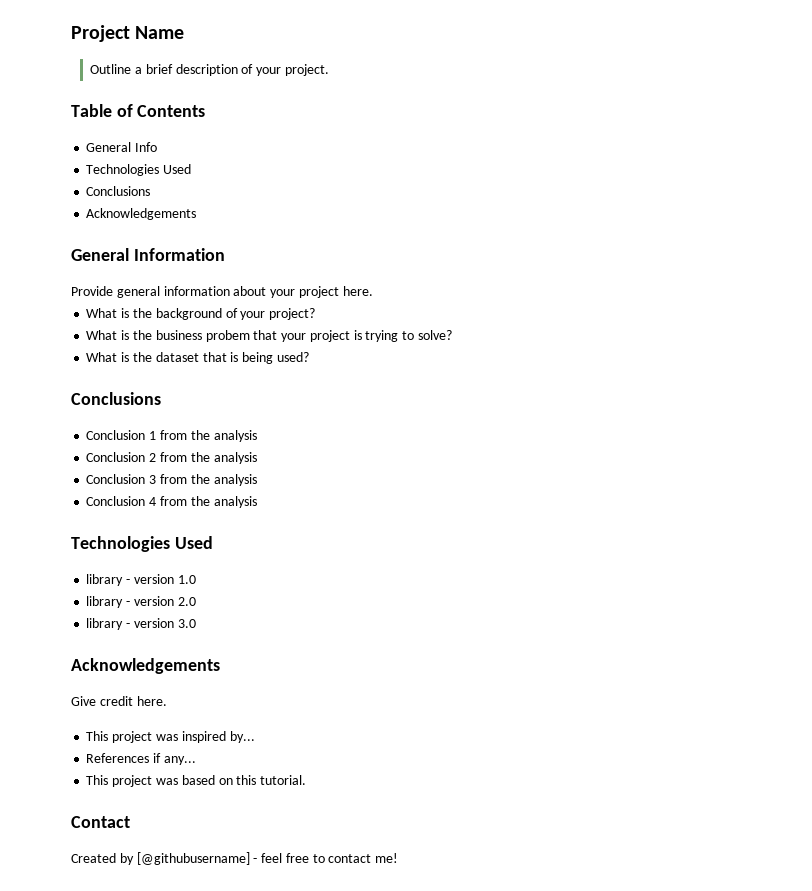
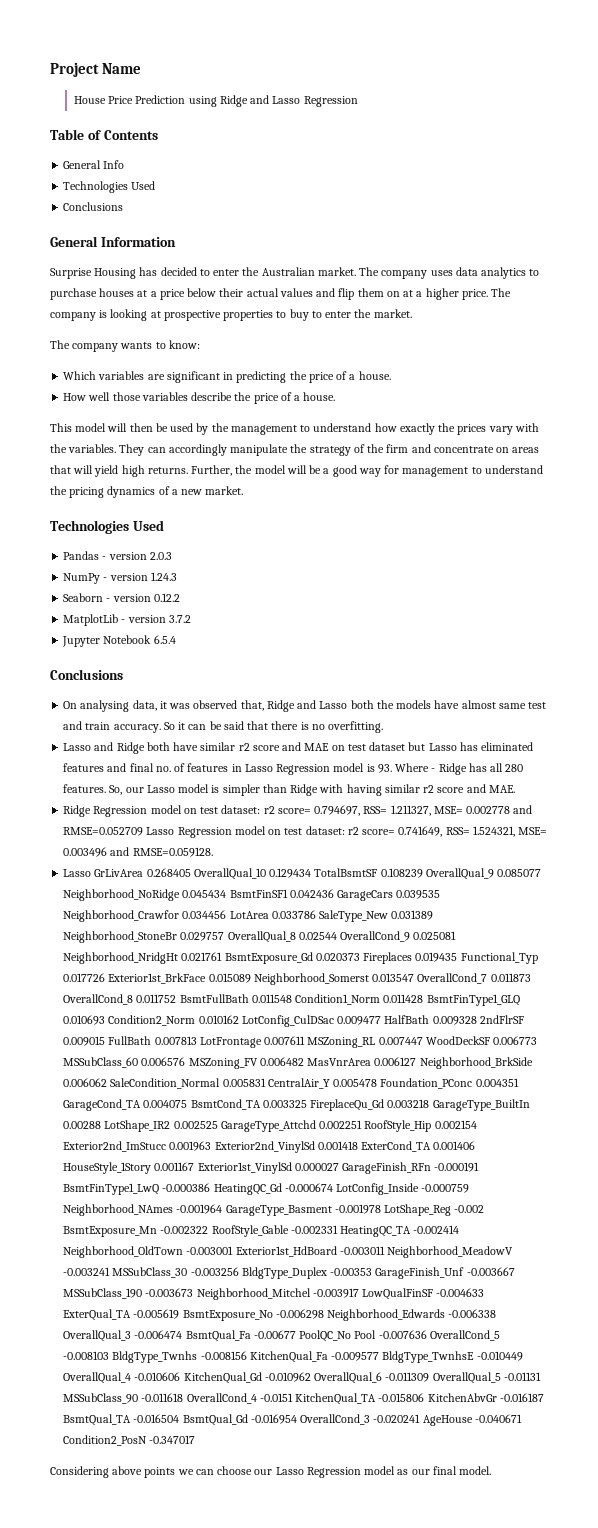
[90,64,329,76] Outline a brief description of your project. -> [73,95,358,107] House Price Prediction using Ridge and Lasso Regression
[86,208,197,220] // Acknowledgements -> (124, 206) none
[71,286,373,298] [86,308,316,320] [86,330,452,342] [86,352,309,364] [71,392,161,405] [86,430,257,442] [86,452,257,464] [86,474,257,486] [86,496,257,508] [71,536,213,552] [86,574,196,586] [86,596,196,608] [86,618,196,630] [71,658,220,674] [71,696,167,706] [86,731,255,743] [86,753,196,765] [86,775,307,787] [71,816,130,828] [71,852,399,865] Provide general information about your project here. // What is the background of your project? // What is the business probem that your project is trying to solve? // What is the dataset that is being used? // Conclusions // Conclusion 1 from the analysis // Conclusion 2 from the analysis // Conclusion 3 from the analysis // Conclusion 4 from the analysis // Technologies Used // library - version 1.0 // library - version 2.0 // library - version 3.0 // Acknowledgements // Give credit here. // This project was inspired by... // References if any... // This project was based on this tutorial. // Contact // Created by [@githubusername] - feel free to contact me! -> [50,267,540,279] [50,288,512,300] [50,309,412,321] [50,340,200,352] [63,371,391,383] [63,392,336,404] [50,423,539,435] [50,444,540,456] [50,465,543,477] [50,486,244,498] [50,520,164,534] [63,551,172,560] [63,572,177,584] [63,593,180,602] [63,614,191,626] [62,635,176,647] [50,669,123,680] [63,700,547,712] [63,721,384,733] [63,742,534,754] [63,763,524,775] [63,784,515,796] [63,805,533,817] [63,826,548,838] [63,847,213,857] [63,868,542,880] [63,889,441,901] [63,910,434,922] [63,931,457,943] [63,952,538,964] [63,973,531,985] [63,994,520,1006] [63,1015,524,1027] [63,1036,538,1048] [63,1057,533,1069] [63,1078,519,1089] [63,1099,530,1111] [63,1120,477,1132] [63,1141,476,1153] [63,1162,480,1174] [63,1183,470,1195] [63,1204,485,1216] [63,1225,460,1237] [63,1246,514,1258] [63,1267,515,1279] [63,1288,485,1300] [63,1309,497,1321] [63,1330,500,1342] [63,1351,523,1363] [63,1372,541,1384] [63,1393,544,1405] [63,1414,522,1426] [63,1435,196,1446] [50,1466,492,1478] Surprise Housing has decided to enter the Australian market. The company uses data analytics to purchase houses at a price below their actual values and flip them on at a higher price. The company is looking at prospective properties to buy to enter the market. // The company wants to know: // Which variables are significant in predicting the price of a house. // How well those variables describe the price of a house. // This model will then be used by the management to understand how exactly the prices vary with the variables. They can accordingly manipulate the strategy of the firm and concentrate on areas that will yield high returns. Further, the model will be a good way for management to understand the pricing dynamics of a new market. // Technologies Used // Pandas - version 2.0.3 // NumPy - version 1.24.3 // Seaborn - version 0.12.2 // MatplotLib - version 3.7.2 // Jupyter Notebook 6.5.4 // Conclusions // On analysing data, it was observed that, Ridge and Lasso both the models have almost same test and train accuracy. So it can be said that there is no overfitting. // Lasso and Ridge both have similar r2 score and MAE on test dataset but Lasso has eliminated features and final no. of features in Lasso Regression model is 93. Where - Ridge has all 280 features. So, our Lasso model is simpler than Ridge with having similar r2 score and MAE. // Ridge Regression model on test dataset: r2 score= 0.794697, RSS= 1.211327, MSE= 0.002778 and RMSE=0.052709 Lasso Regression model on test dataset: r2 score= 0.741649, RSS= 1.524321, MSE= 0.003496 and RMSE=0.059128. // Lasso GrLivArea 0.268405 OverallQual_10 0.129434 TotalBsmtSF 0.108239 OverallQual_9 0.085077 Neighborhood_NoRidge 0.045434 BsmtFinSF1 0.042436 GarageCars 0.039535 Neighborhood_Crawfor 0.034456 LotArea 0.033786 SaleType_New 0.031389 Neighborhood_StoneBr 0.029757 OverallQual_8 0.02544 OverallCond_9 0.025081 Neighborhood_NridgHt 0.021761 BsmtExposure_Gd 0.020373 Fireplaces 0.019435 Functional_Typ 0.017726 Exterior1st_BrkFace 0.015089 Neighborhood_Somerst 0.013547 OverallCond_7 0.011873 OverallCond_8 0.011752 BsmtFullBath 0.011548 Condition1_Norm 0.011428 BsmtFinType1_GLQ 0.010693 Condition2_Norm 0.010162 LotConfig_CulDSac 0.009477 HalfBath 0.009328 2ndFlrSF 0.009015 FullBath 0.007813 LotFrontage 0.007611 MSZoning_RL 0.007447 WoodDeckSF 0.006773 MSSubClass_60 0.006576 MSZoning_FV 0.006482 MasVnrArea 0.006127 Neighborhood_BrkSide 0.006062 SaleCondition_Normal 0.005831 CentralAir_Y 0.005478 Foundation_PConc 0.004351 GarageCond_TA 0.004075 BsmtCond_TA 0.003325 FireplaceQu_Gd 0.003218 GarageType_BuiltIn 0.00288 LotShape_IR2 0.002525 GarageType_Attchd 0.002251 RoofStyle_Hip 0.002154 Exterior2nd_ImStucc 0.001963 Exterior2nd_VinylSd 0.001418 ExterCond_TA 0.001406 HouseStyle_1Story 0.001167 Exterior1st_VinylSd 0.000027 GarageFinish_RFn -0.000191 BsmtFinType1_LwQ -0.000386 HeatingQC_Gd -0.000674 LotConfig_Inside -0.000759 Neighborhood_NAmes -0.001964 GarageType_Basment -0.001978 LotShape_Reg -0.002 BsmtExposure_Mn -0.002322 RoofStyle_Gable -0.002331 HeatingQC_TA -0.002414 Neighborhood_OldTown -0.003001 Exterior1st_HdBoard -0.003011 Neighborhood_MeadowV -0.003241 MSSubClass_30 -0.003256 BldgType_Duplex -0.00353 GarageFinish_Unf -0.003667 MSSubClass_190 -0.003673 Neighborhood_Mitchel -0.003917 LowQualFinSF -0.004633 ExterQual_TA -0.005619 BsmtExposure_No -0.006298 Neighborhood_Edwards -0.006338 OverallQual_3 -0.006474 BsmtQual_Fa -0.00677 PoolQC_No Pool -0.007636 OverallCond_5 -0.008103 BldgType_Twnhs -0.008156 KitchenQual_Fa -0.009577 BldgType_TwnhsE -0.010449 OverallQual_4 -0.010606 KitchenQual_Gd -0.010962 OverallQual_6 -0.011309 OverallQual_5 -0.01131 MSSubClass_90 -0.011618 OverallCond_4 -0.0151 KitchenQual_TA -0.015806 KitchenAbvGr -0.016187 BsmtQual_TA -0.016504 BsmtQual_Gd -0.016954 OverallCond_3 -0.020241 AgeHouse -0.040671 Condition2_PosN -0.347017 // Considering above points we can choose our Lasso Regression model as our final model.

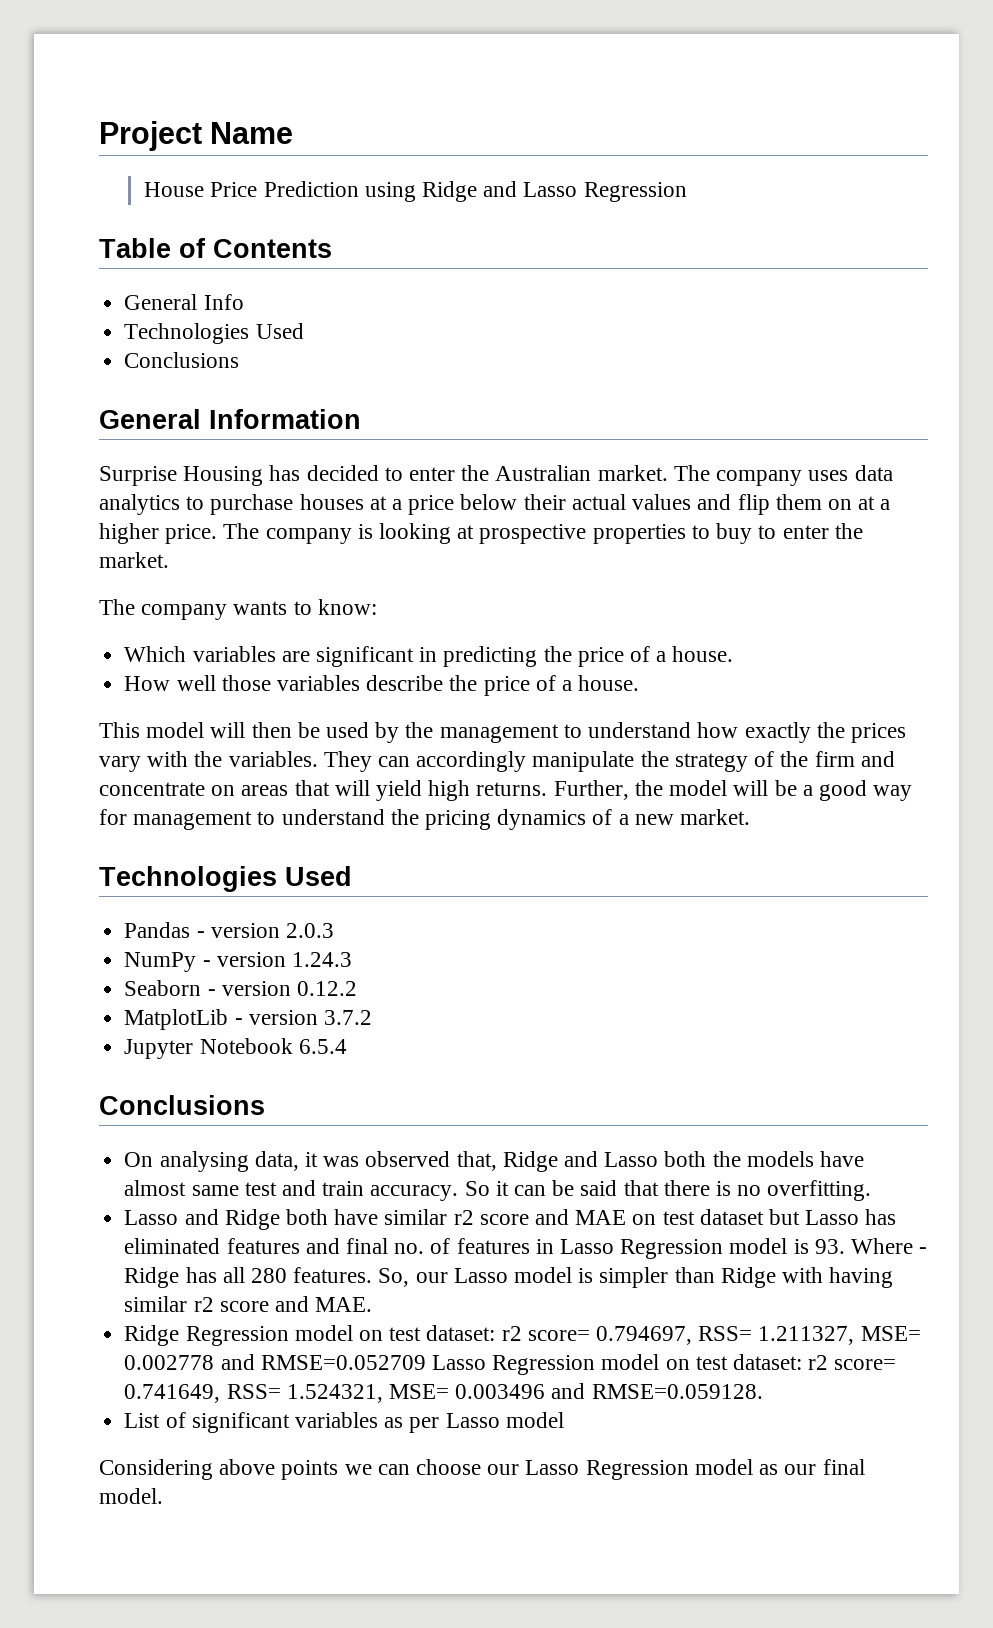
[63,868,542,880] [63,889,441,901] [63,910,434,922] [63,931,457,943] [63,952,538,964] [63,973,531,985] [63,994,520,1006] [63,1015,524,1027] [63,1036,538,1048] [63,1057,533,1069] [63,1078,519,1089] [63,1099,530,1111] [63,1120,477,1132] [63,1141,476,1153] [63,1162,480,1174] [63,1183,470,1195] [63,1204,485,1216] [63,1225,460,1237] [63,1246,514,1258] [63,1267,515,1279] [63,1288,485,1300] [63,1309,497,1321] [63,1330,500,1342] [63,1351,523,1363] [63,1372,541,1384] [63,1393,544,1405] [63,1414,522,1426] [63,1435,196,1446] Lasso GrLivArea 0.268405 OverallQual_10 0.129434 TotalBsmtSF 0.108239 OverallQual_9 0.085077 Neighborhood_NoRidge 0.045434 BsmtFinSF1 0.042436 GarageCars 0.039535 Neighborhood_Crawfor 0.034456 LotArea 0.033786 SaleType_New 0.031389 Neighborhood_StoneBr 0.029757 OverallQual_8 0.02544 OverallCond_9 0.025081 Neighborhood_NridgHt 0.021761 BsmtExposure_Gd 0.020373 Fireplaces 0.019435 Functional_Typ 0.017726 Exterior1st_BrkFace 0.015089 Neighborhood_Somerst 0.013547 OverallCond_7 0.011873 OverallCond_8 0.011752 BsmtFullBath 0.011548 Condition1_Norm 0.011428 BsmtFinType1_GLQ 0.010693 Condition2_Norm 0.010162 LotConfig_CulDSac 0.009477 HalfBath 0.009328 2ndFlrSF 0.009015 FullBath 0.007813 LotFrontage 0.007611 MSZoning_RL 0.007447 WoodDeckSF 0.006773 MSSubClass_60 0.006576 MSZoning_FV 0.006482 MasVnrArea 0.006127 Neighborhood_BrkSide 0.006062 SaleCondition_Normal 0.005831 CentralAir_Y 0.005478 Foundation_PConc 0.004351 GarageCond_TA 0.004075 BsmtCond_TA 0.003325 FireplaceQu_Gd 0.003218 GarageType_BuiltIn 0.00288 LotShape_IR2 0.002525 GarageType_Attchd 0.002251 RoofStyle_Hip 0.002154 Exterior2nd_ImStucc 0.001963 Exterior2nd_VinylSd 0.001418 ExterCond_TA 0.001406 HouseStyle_1Story 0.001167 Exterior1st_VinylSd 0.000027 GarageFinish_RFn -0.000191 BsmtFinType1_LwQ -0.000386 HeatingQC_Gd -0.000674 LotConfig_Inside -0.000759 Neighborhood_NAmes -0.001964 GarageType_Basment -0.001978 LotShape_Reg -0.002 BsmtExposure_Mn -0.002322 RoofStyle_Gable -0.002331 HeatingQC_TA -0.002414 Neighborhood_OldTown -0.003001 Exterior1st_HdBoard -0.003011 Neighborhood_MeadowV -0.003241 MSSubClass_30 -0.003256 BldgType_Duplex -0.00353 GarageFinish_Unf -0.003667 MSSubClass_190 -0.003673 Neighborhood_Mitchel -0.003917 LowQualFinSF -0.004633 ExterQual_TA -0.005619 BsmtExposure_No -0.006298 Neighborhood_Edwards -0.006338 OverallQual_3 -0.006474 BsmtQual_Fa -0.00677 PoolQC_No Pool -0.007636 OverallCond_5 -0.008103 BldgType_Twnhs -0.008156 KitchenQual_Fa -0.009577 BldgType_TwnhsE -0.010449 OverallQual_4 -0.010606 KitchenQual_Gd -0.010962 OverallQual_6 -0.011309 OverallQual_5 -0.01131 MSSubClass_90 -0.011618 OverallCond_4 -0.0151 KitchenQual_TA -0.015806 KitchenAbvGr -0.016187 BsmtQual_TA -0.016504 BsmtQual_Gd -0.016954 OverallCond_3 -0.020241 AgeHouse -0.040671 Condition2_PosN -0.347017 -> [124,1412,564,1433] List of significant variables as per Lasso model

